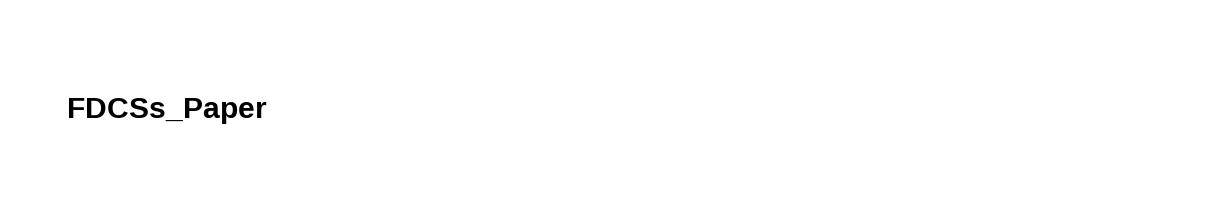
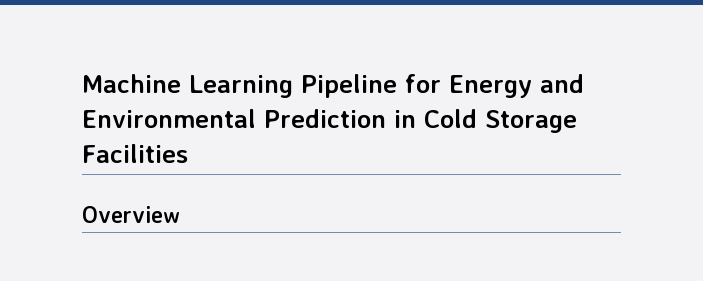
[67,98,267,124] FDCSs_Paper -> [82,74,584,98] [82,109,577,133] [82,144,188,163] [82,206,180,223] Machine Learning Pipeline for Energy and Environmental Prediction in Cold Storage Facilities // Overview

